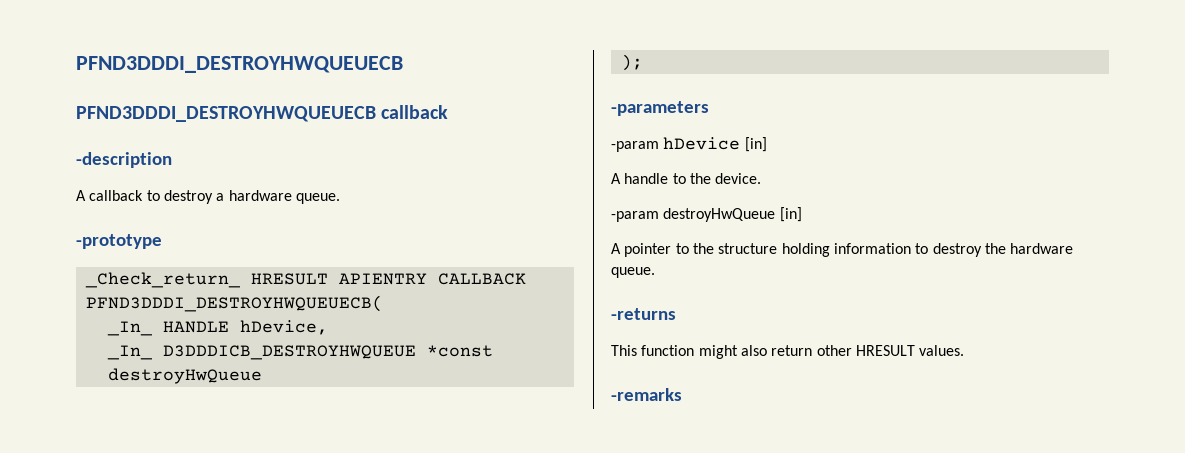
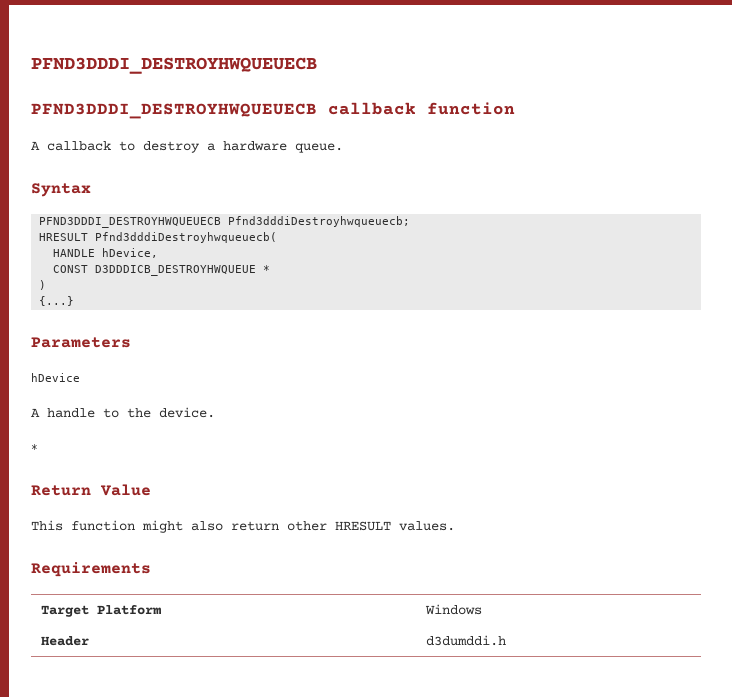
[76,152,172,168] // -description -> [427,102,515,115] function
[76,234,162,249] [84,272,526,288] [85,295,383,312] [106,320,328,336] [106,345,493,360] [107,368,262,384] [620,54,643,71] [611,101,709,116] [611,141,659,152] -prototype // _Check_return_ HRESULT APIENTRY CALLBACK PFND3DDDI_DESTROYHWQUEUECB( // _In_ HANDLE hDevice, // _In_ D3DDDICB_DESTROYHWQUEUE *const destroyHwQueue // ); // -parameters // -param -> [31,183,91,197] [39,216,411,228] [39,232,278,243] [53,248,159,258] [53,265,271,276] [39,280,47,290] [39,296,75,306] [31,337,131,348] Syntax // PFND3DDDI_DESTROYHWQUEUECB Pfnd3dddiDestroyhwqueuecb; // HRESULT Pfnd3dddiDestroyhwqueuecb( // HANDLE hDevice, // CONST D3DDDICB_DESTROYHWQUEUE * // ) // {...} // Parameters //
[744,137,767,152] [in] -> (80, 377) none
[611,207,802,222] [611,243,1074,257] [611,267,655,278] [611,308,676,320] -param destroyHwQueue [in] // A pointer to the structure holding information to destroy the hardware queue. // -returns -> [31,444,38,452] [31,484,151,496] * // Return Value
[611,388,682,401] -remarks -> [31,562,151,577] [41,605,162,617] [425,604,483,615] [41,636,90,646] [426,635,507,646] Requirements // Target Platform | Windows // Header | d3dumddi.h

